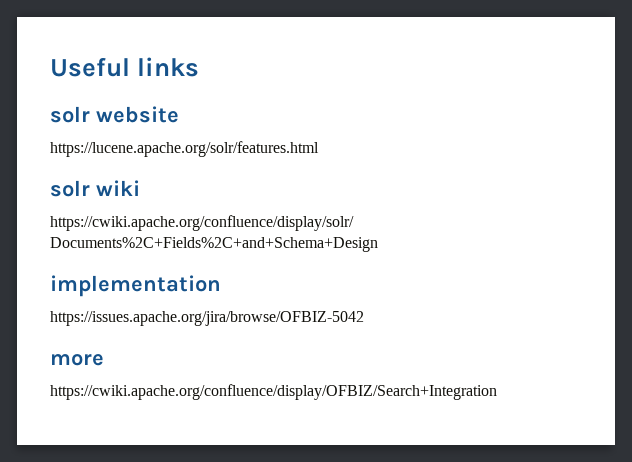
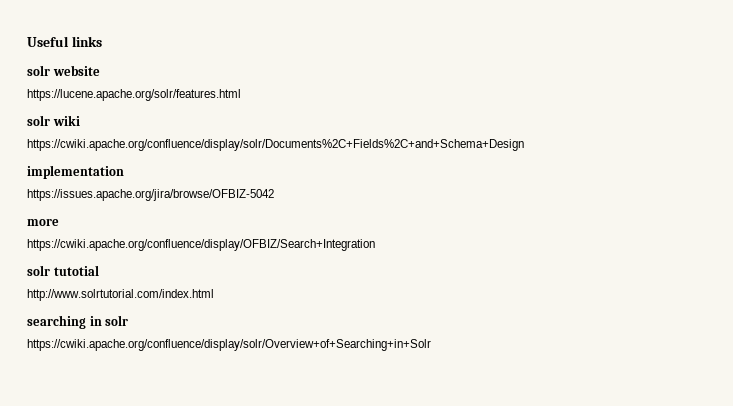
(497, 392) none -> [27,265,99,276] [27,289,214,301] [27,315,129,329] [27,339,431,351] // solr tutotial // http://www.solrtutorial.com/index.html // searching in solr // https://cwiki.apache.org/confluence/display/solr/Overview+of+Searching+in+Solr

